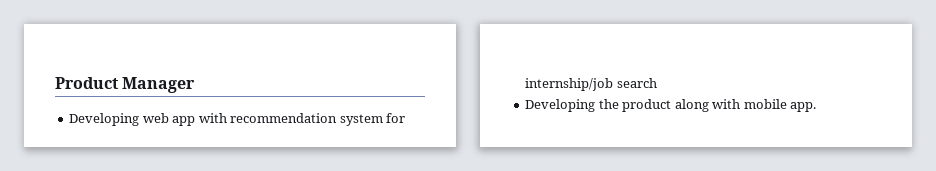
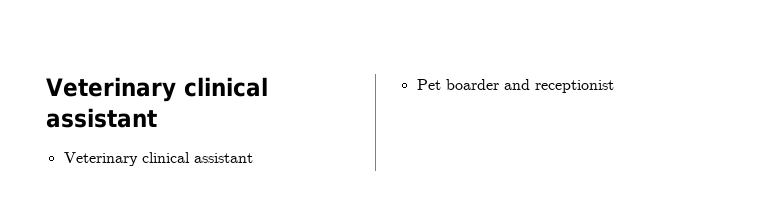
[55,77,196,93] [69,113,406,126] [525,78,657,91] [525,99,817,112] Product Manager // Developing web app with recommendation system for internship/job search // Developing the product along with mobile app. -> [46,77,268,102] [46,108,157,128] [63,152,253,166] [416,79,614,93] Veterinary clinical assistant // Veterinary clinical assistant // Pet boarder and receptionist

